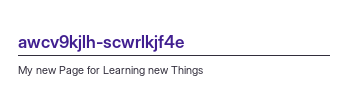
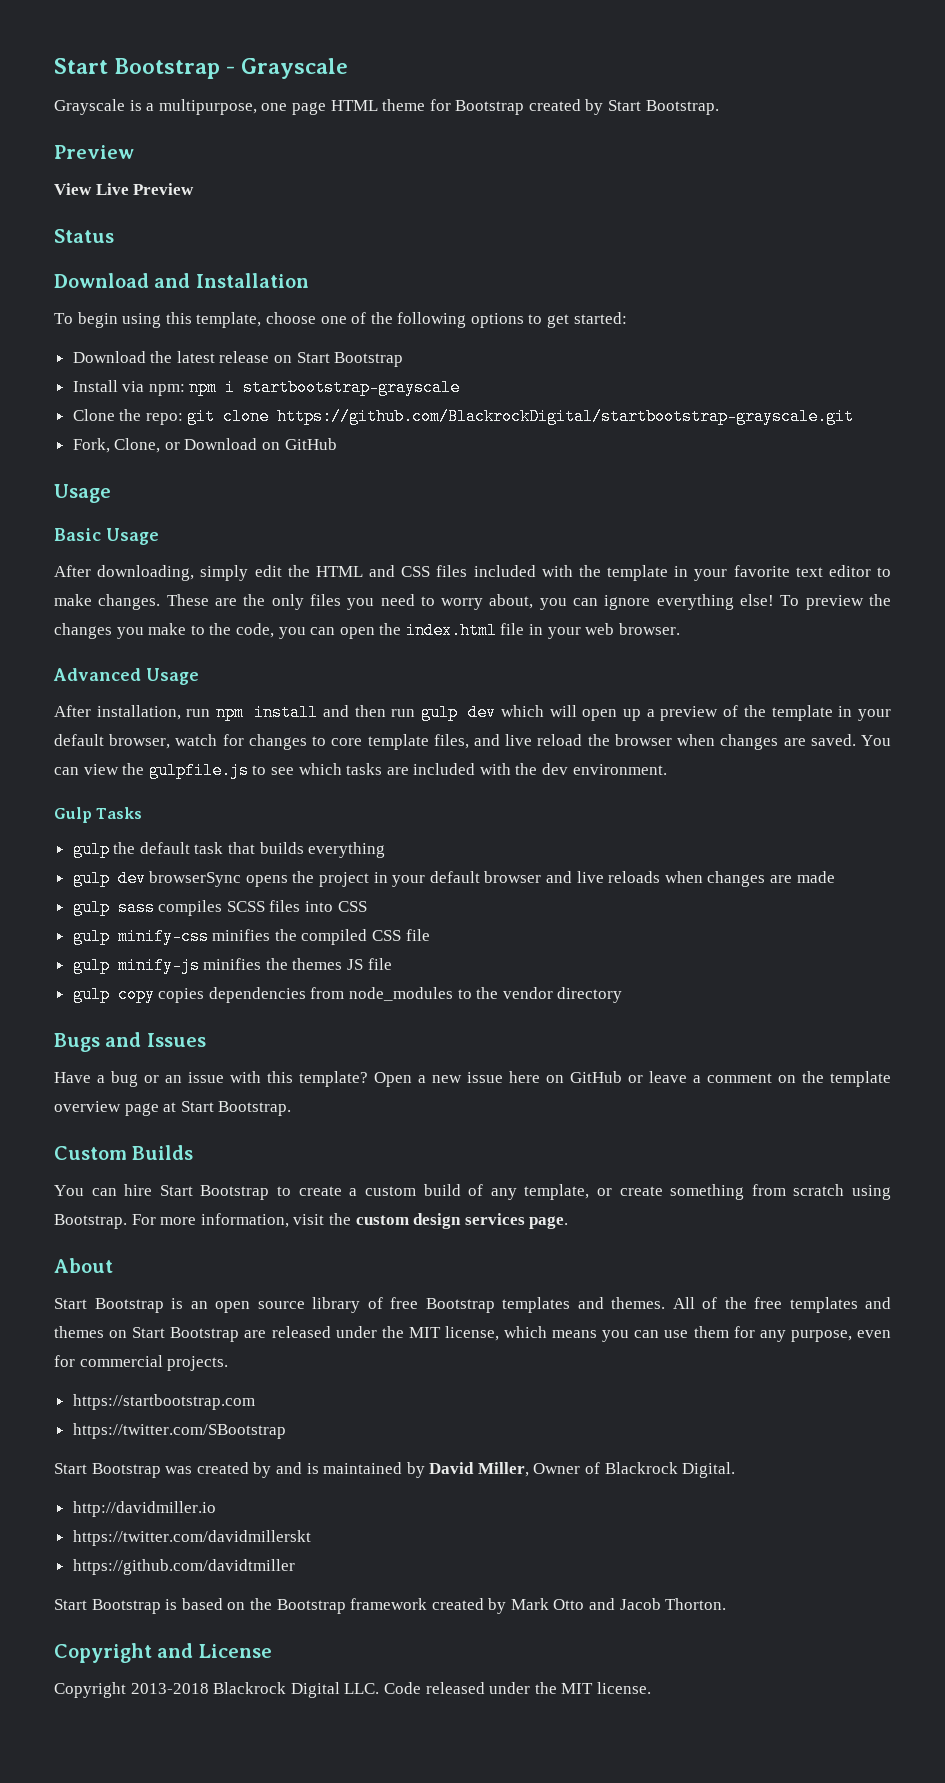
[18,35,184,52] [18,66,203,76] awcv9kjlh-scwrlkjf4e // My new Page for Learning new Things -> [54,58,349,79] [54,99,719,115] [54,145,134,159] [54,183,195,195] [54,229,114,243] [54,273,309,288] [54,312,627,328] [72,351,404,367] [72,379,461,396] [72,408,855,425] [72,438,337,453] [54,484,111,503] [54,528,159,545] [54,565,891,581] [54,594,891,610] [54,622,680,639] [53,668,199,685] [54,704,892,721] [54,734,891,750] [54,762,667,779] [54,807,143,823] [72,841,386,858] [72,870,835,887] [72,899,367,916] [72,928,430,945] [72,957,392,974] [72,986,623,1003] [54,1032,206,1052] [54,1071,891,1087] [54,1101,292,1116] [54,1145,194,1160] [54,1184,891,1200] [54,1213,569,1229] [54,1258,113,1273] [54,1297,891,1313] [54,1326,891,1342] [54,1355,229,1371] [72,1394,255,1410] [72,1423,286,1439] [54,1462,736,1478] [72,1501,216,1517] [72,1530,311,1546] [72,1559,295,1575] [54,1598,727,1614] [54,1643,272,1663] [54,1682,651,1698] Start Bootstrap - Grayscale // Grayscale is a multipurpose, one page HTML theme for Bootstrap created by Start Bootstrap. // Preview // View Live Preview // Status // Download and Installation // To begin using this template, choose one of the following options to get started: // Download the latest release on Start Bootstrap // Install via npm: npm i startbootstrap-grayscale // Clone the repo: git clone https://github.com/BlackrockDigital/startbootstrap-grayscale.git // Fork, Clone, or Download on GitHub // Usage // Basic Usage // After downloading, simply edit the HTML and CSS files included with the template in your favorite text editor to make changes. These are the only files you need to worry about, you can ignore everything else! To preview the changes you make to the code, you can open the index.html file in your web browser. // Advanced Usage // After installation, run npm install and then run gulp dev which will open up a preview of the template in your default browser, watch for changes to core template files, and live reload the browser when changes are saved. You can view the gulpfile.js to see which tasks are included with the dev environment. // Gulp Tasks // gulp the default task that builds everything // gulp dev browserSync opens the project in your default browser and live reloads when changes are made // gulp sass compiles SCSS files into CSS // gulp minify-css minifies the compiled CSS file // gulp minify-js minifies the themes JS file // gulp copy copies dependencies from node_modules to the vendor directory // Bugs and Issues // Have a bug or an issue with this template? Open a new issue here on GitHub or leave a comment on the template overview page at Start Bootstrap. // Custom Builds // You can hire Start Bootstrap to create a custom build of any template, or create something from scratch using Bootstrap. For more information, visit the custom design services page. // About // Start Bootstrap is an open source library of free Bootstrap templates and themes. All of the free templates and themes on Start Bootstrap are released under the MIT license, which means you can use them for any purpose, even for commercial projects. // https://startbootstrap.com // https://twitter.com/SBootstrap // Start Bootstrap was created by and is maintained by David Miller, Owner of Blackrock Digital. // http://davidmiller.io // https://twitter.com/davidmillerskt // https://github.com/davidtmiller // Start Bootstrap is based on the Bootstrap framework created by Mark Otto and Jacob Thorton. // Copyright and License // Copyright 2013-2018 Blackrock Digital LLC. Code released under the MIT license.

